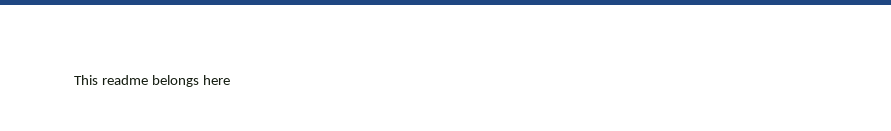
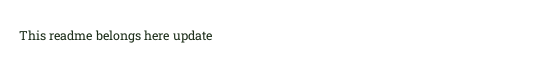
(230, 80) none -> [172,30,212,43] update

